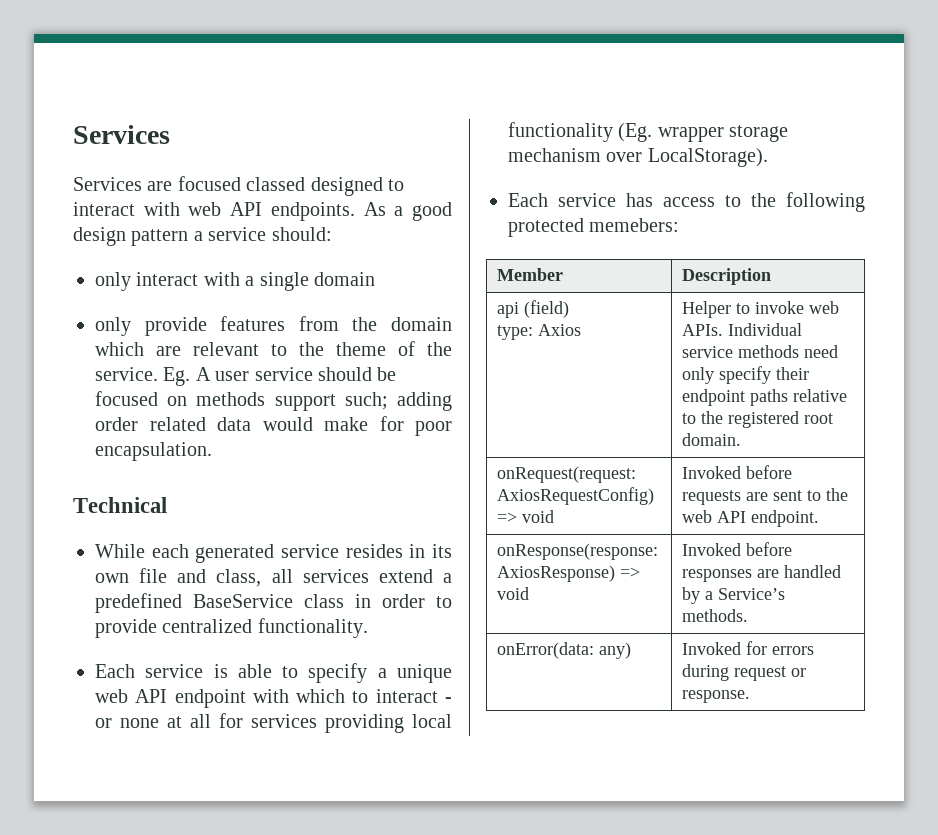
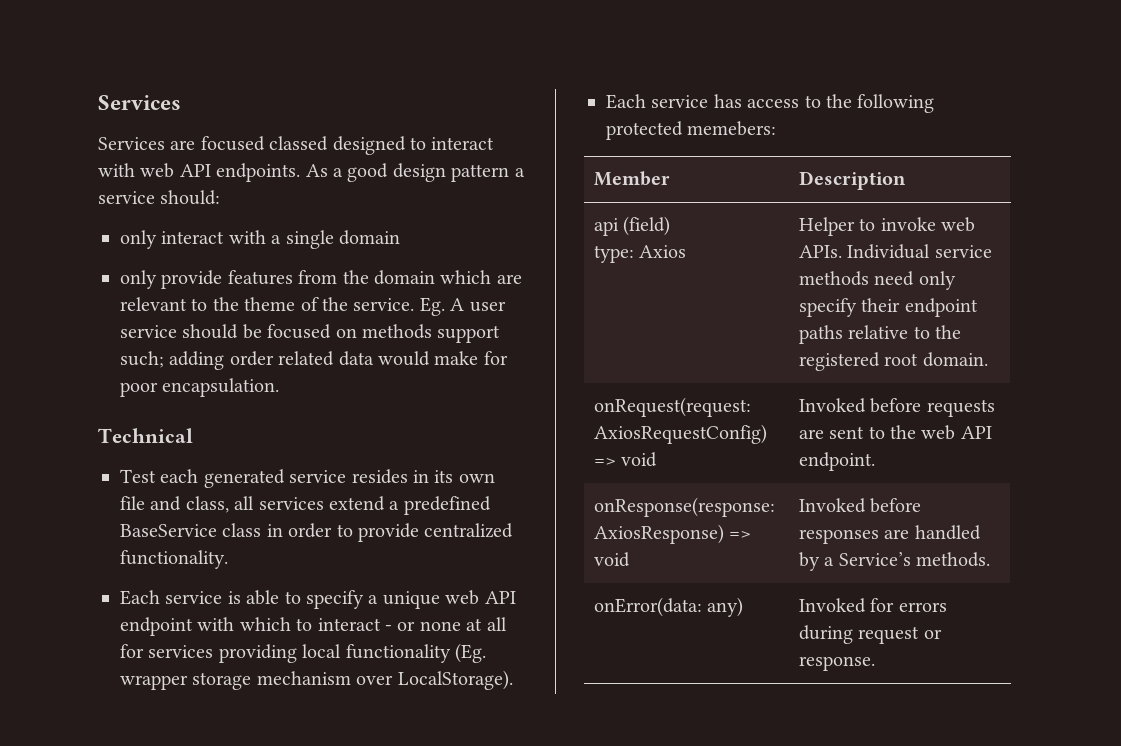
[95,544,145,558] While -> [120,469,156,483] Test

